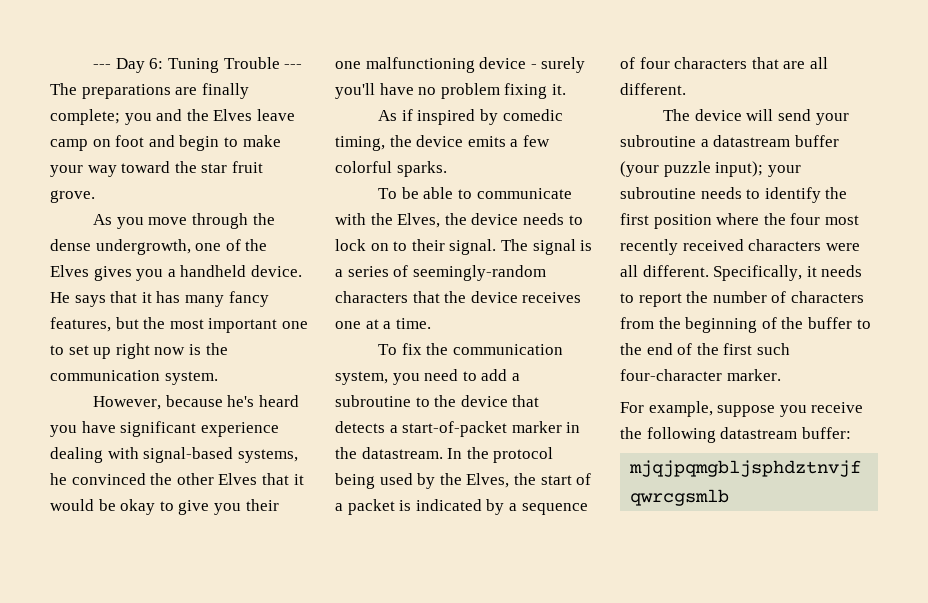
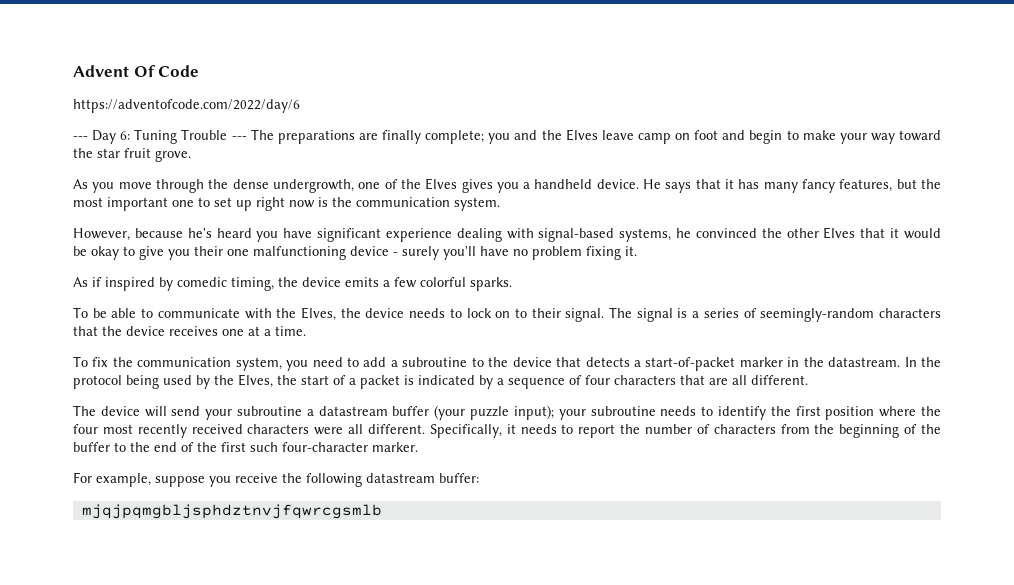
(93, 66) none -> [73,65,200,77] [73,99,300,113] Advent Of Code // https://adventofcode.com/2022/day/6 //

